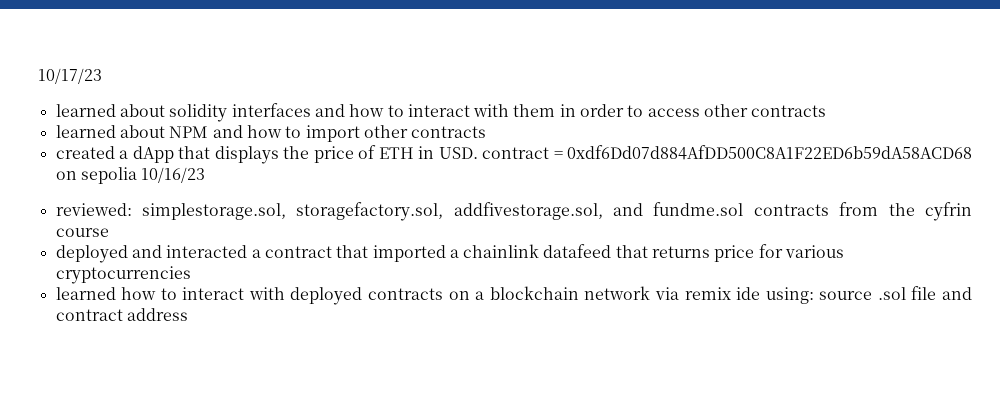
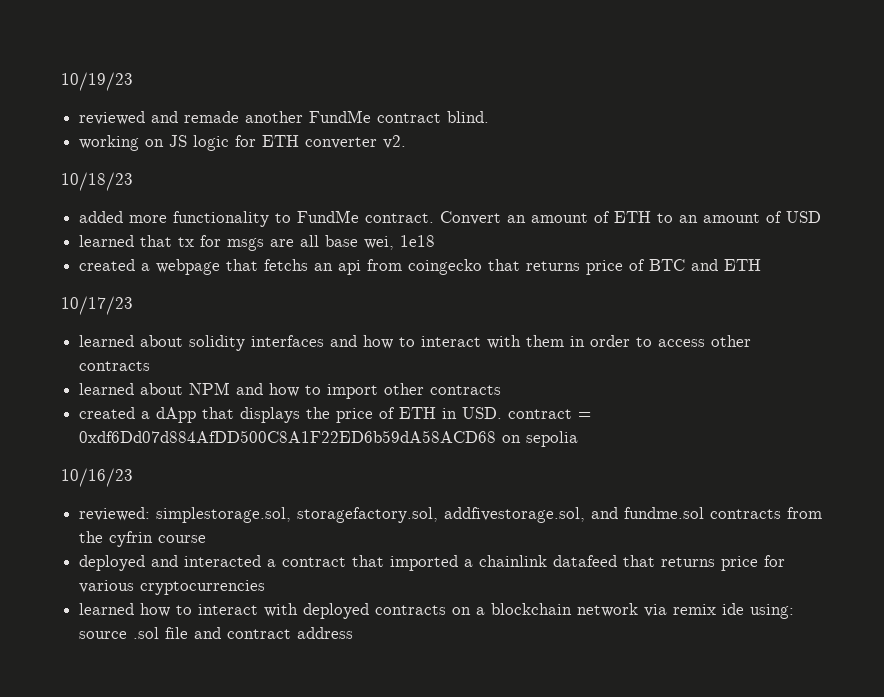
(38, 76) none -> [61,72,133,91] [79,110,490,125] [79,135,407,151] [61,172,133,191] [79,210,822,227] [79,235,436,251] [79,259,762,275] 10/19/23 // reviewed and remade another FundMe contract blind. // working on JS logic for ETH converter v2. // 10/18/23 // added more functionality to FundMe contract. Convert an amount of ETH to an amount of USD // learned that tx for msgs are all base wei, 1e18 // created a webpage that fetchs an api from coingecko that returns price of BTC and ETH //
(137, 175) none -> (579, 439) //

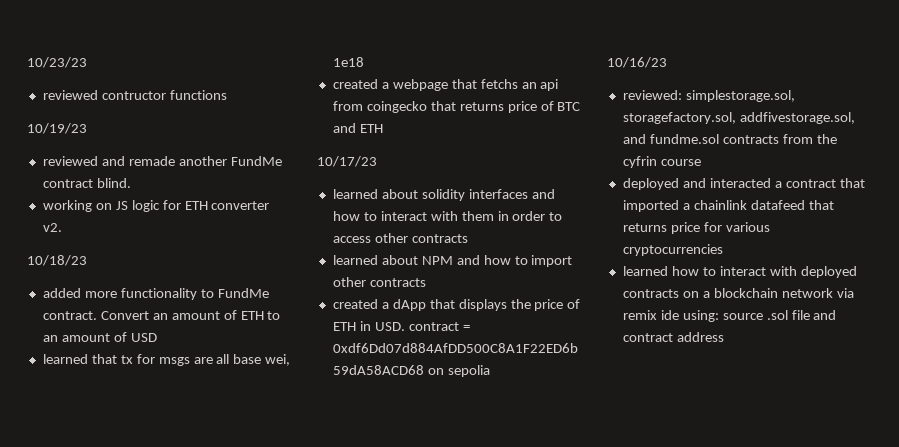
(61, 81) none -> [27,57,87,68] [42,90,227,100] 10/23/23 // reviewed contructor functions //

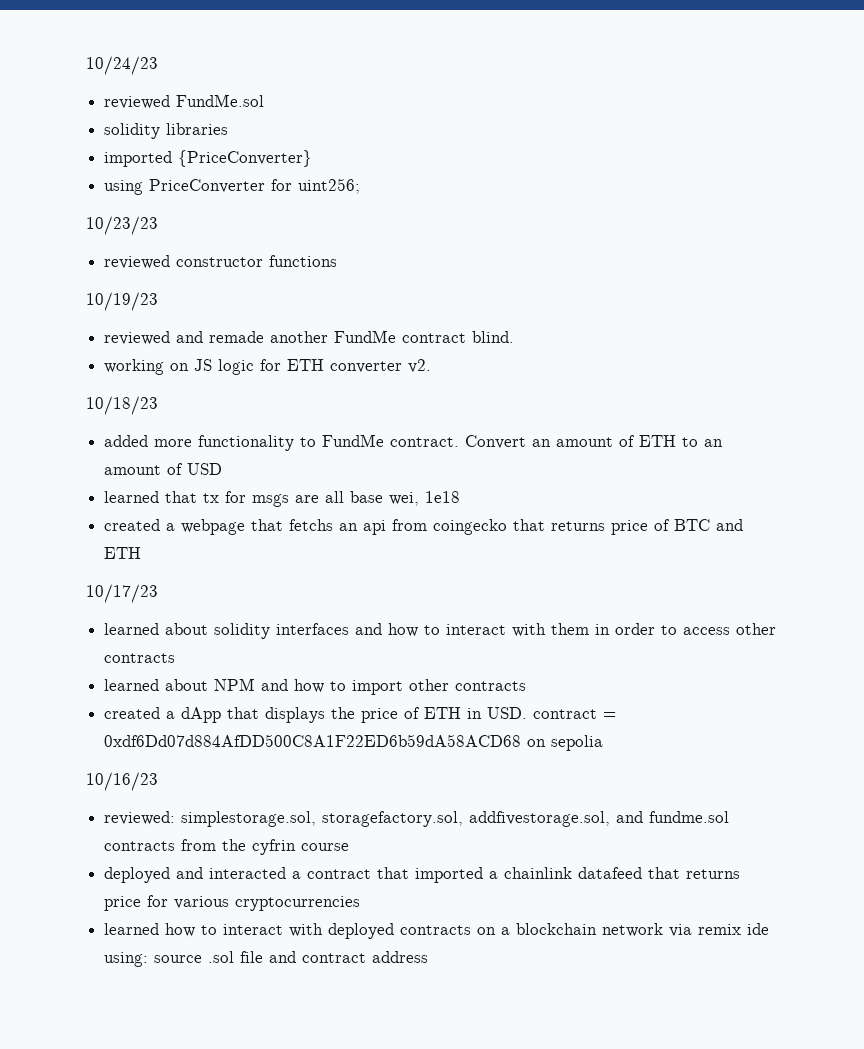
(27, 62) none -> [86,56,158,75] [104,94,265,109] [104,123,229,139] [104,150,313,167] [104,178,361,195] 10/24/23 // reviewed FundMe.sol // solidity libraries // imported {PriceConverter} // using PriceConverter for uint256; //
[101,91,166,100] contructor -> [176,257,264,267] constructor

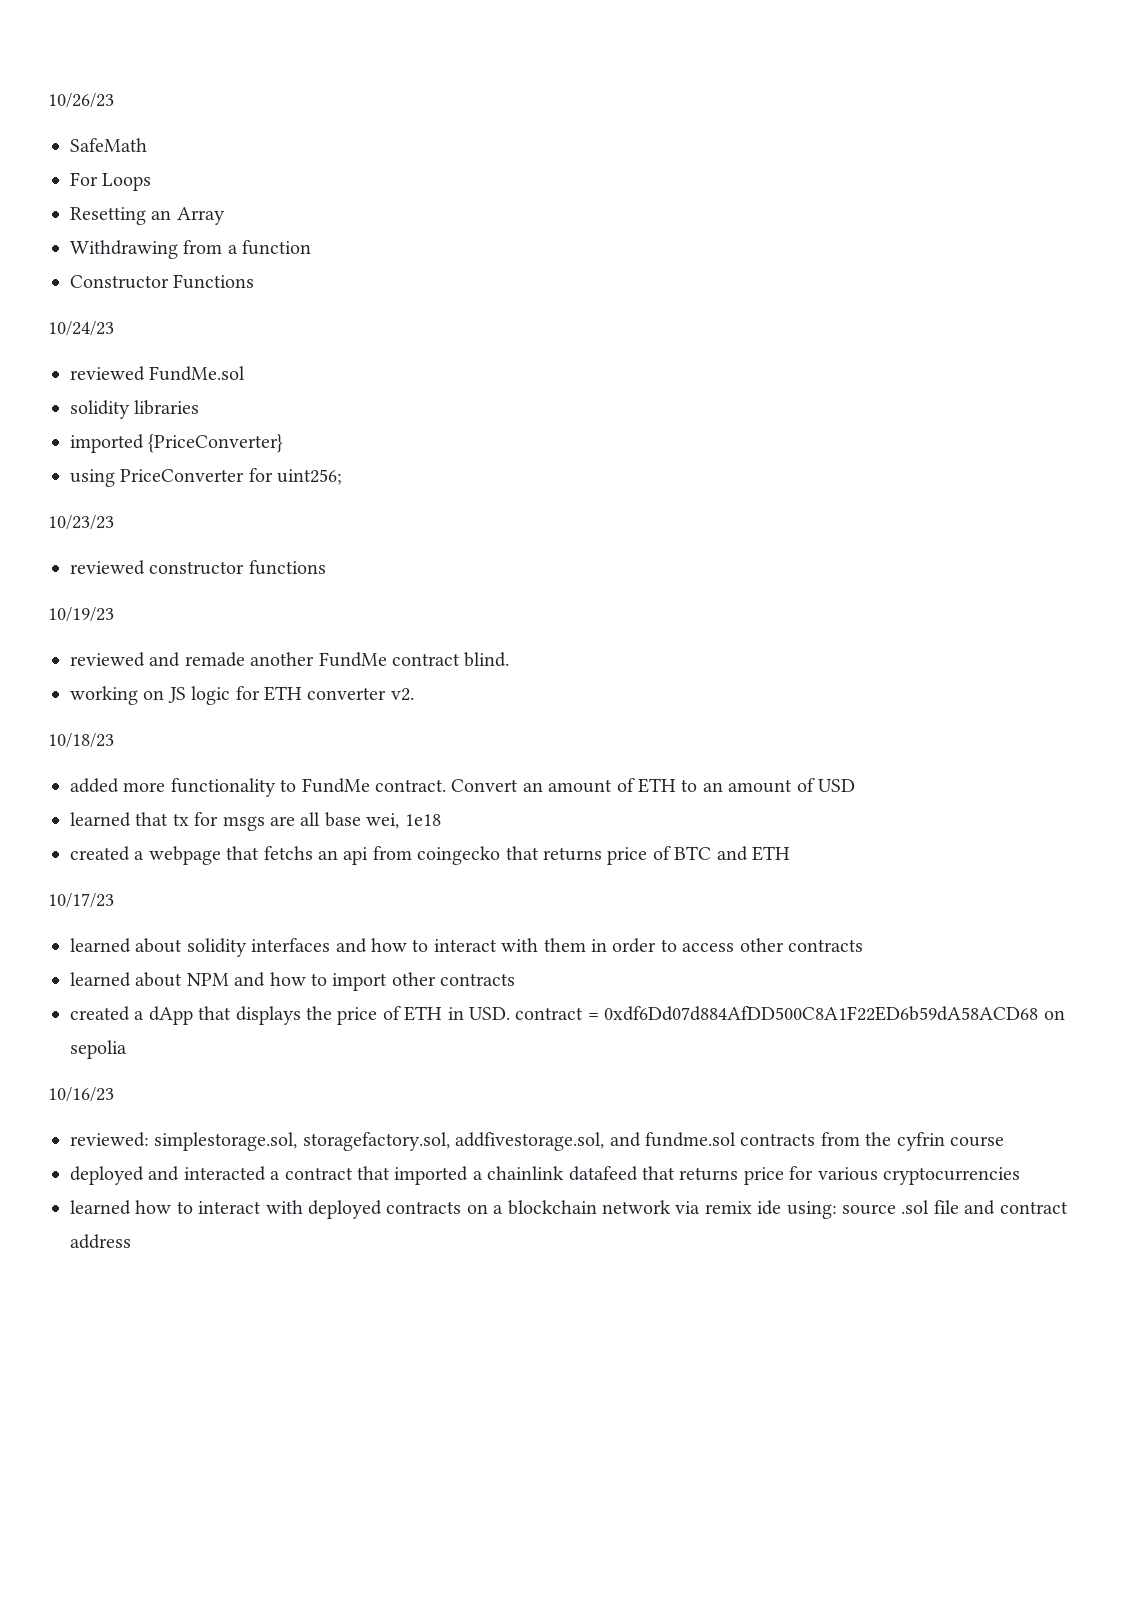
(86, 65) none -> [48,93,114,108] [70,138,147,152] [70,172,152,191] [70,207,225,225] [70,240,312,259] [70,274,255,289] 10/26/23 // SafeMath // For Loops // Resetting an Array // Withdrawing from a function // Constructor Functions //

